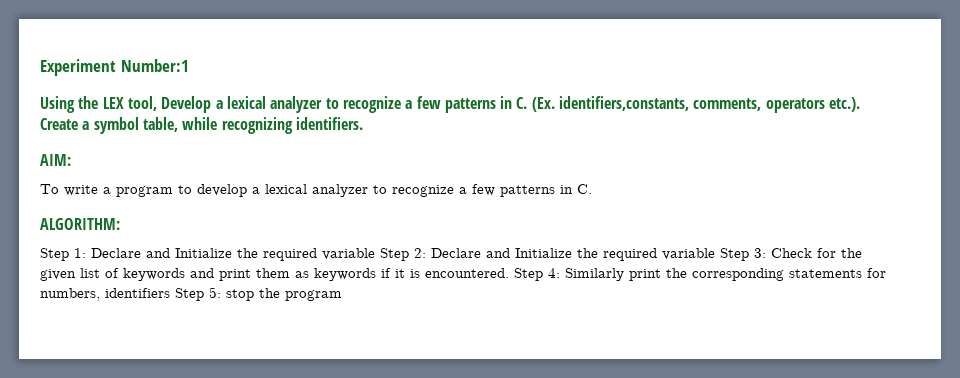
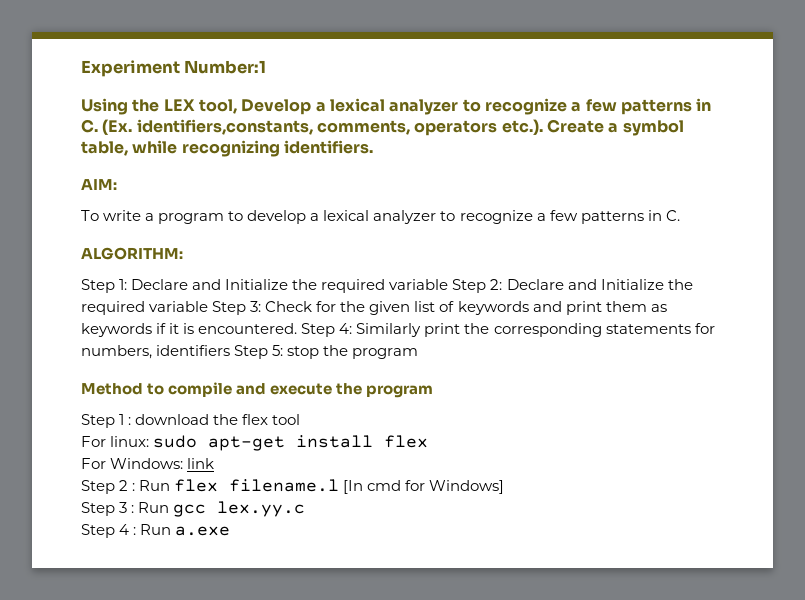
(342, 295) none -> [81,382,434,398] [81,414,301,428] [81,435,429,451] [81,458,215,469] [81,479,505,494] [81,501,306,517] [81,524,231,538] // Method to compile and execute the program // Step 1 : download the flex tool // For linux: sudo apt-get install flex // For Windows: link // Step 2 : Run flex filename.l [In cmd for Windows] // Step 3 : Run gcc lex.yy.c // Step 4 : Run a.exe

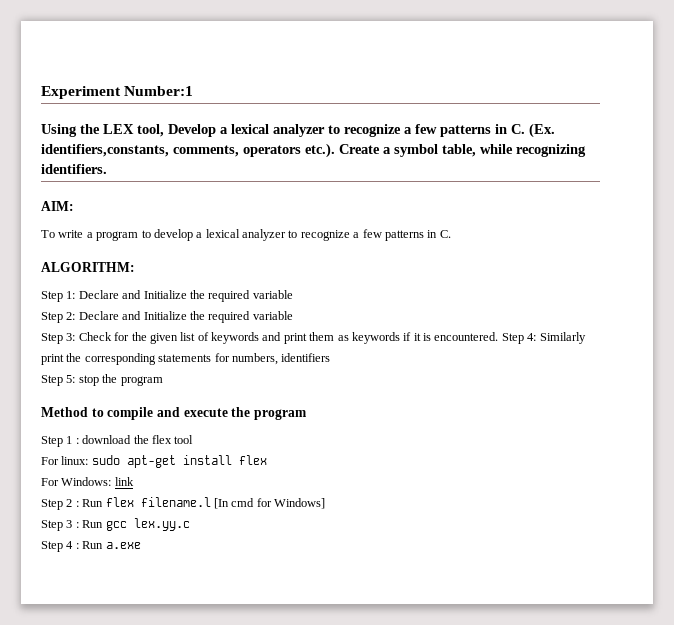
(449, 284) none -> (293, 294) //
(209, 306) none -> (293, 315) //
(231, 350) none -> (331, 357) //

